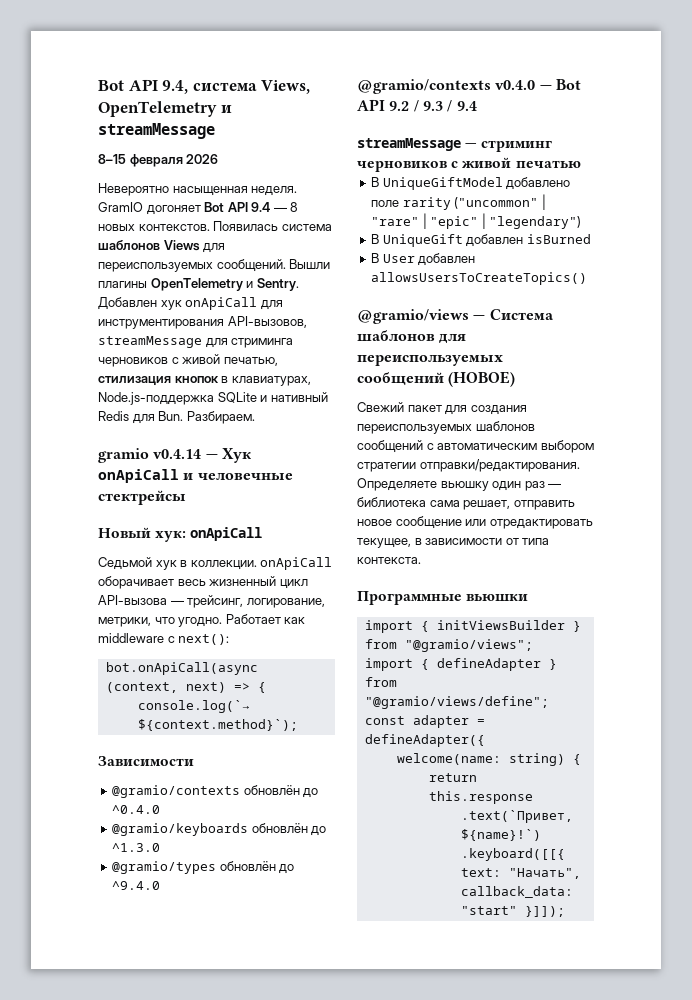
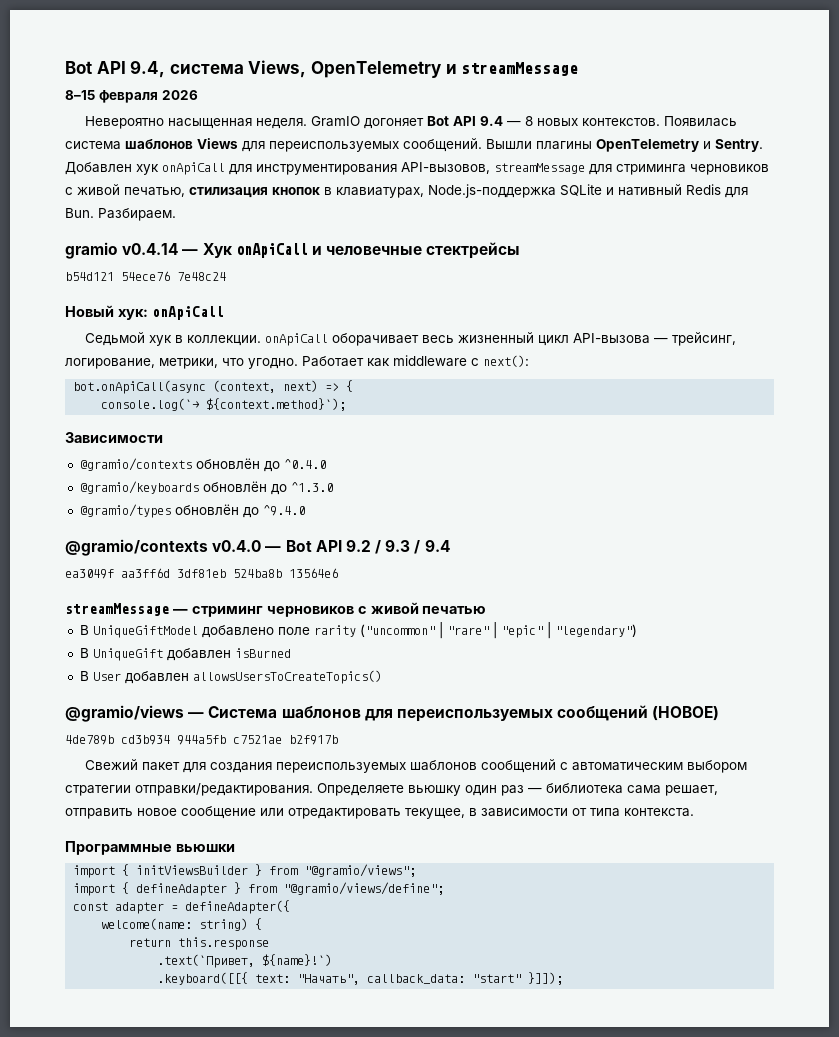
(186, 497) none -> [65,271,226,281] // b54d121 54ece76 7e48c24
(477, 106) none -> [65,568,338,579] // ea3049f aa3ff6d 3df81eb 524ba8b 13564e6
(516, 379) none -> [65,735,338,745] // 4de789b cd3b934 944a5fb c7521ae b2f917b

